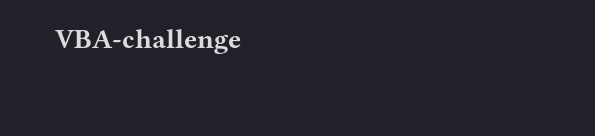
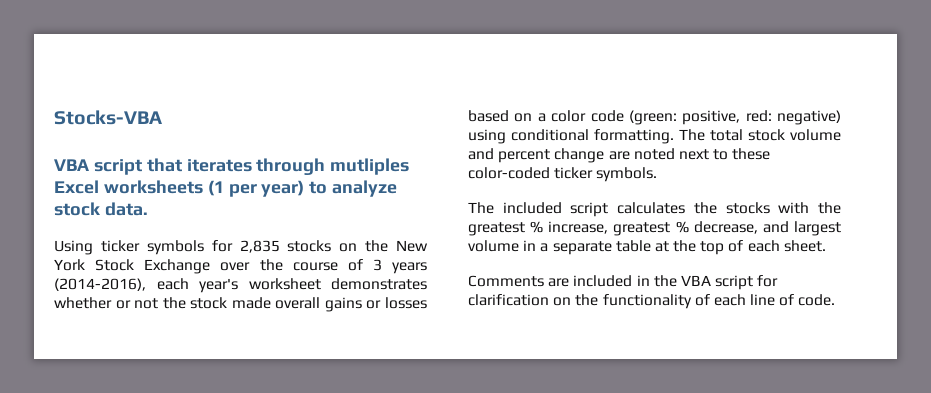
[55,29,241,54] VBA-challenge -> [54,110,162,125] [54,158,410,175] [54,180,398,197] [54,202,148,216] [54,240,428,255] [54,259,427,274] [54,278,427,293] [54,297,427,312] [468,110,841,125] [468,129,841,144] [468,148,771,163] [468,167,658,182] [468,202,841,217] [468,221,841,236] [468,240,826,255] [468,275,779,290] [468,294,836,309] Stocks-VBA // VBA script that iterates through mutliples Excel worksheets (1 per year) to analyze stock data. // Using ticker symbols for 2,835 stocks on the New York Stock Exchange over the course of 3 years (2014-2016), each year's worksheet demonstrates whether or not the stock made overall gains or losses based on a color code (green: positive, red: negative) using conditional formatting. The total stock volume and percent change are noted next to these color-coded ticker symbols. // The included script calculates the stocks with the greatest % increase, greatest % decrease, and largest volume in a separate table at the top of each sheet. // Comments are included in the VBA script for clarification on the functionality of each line of code.

